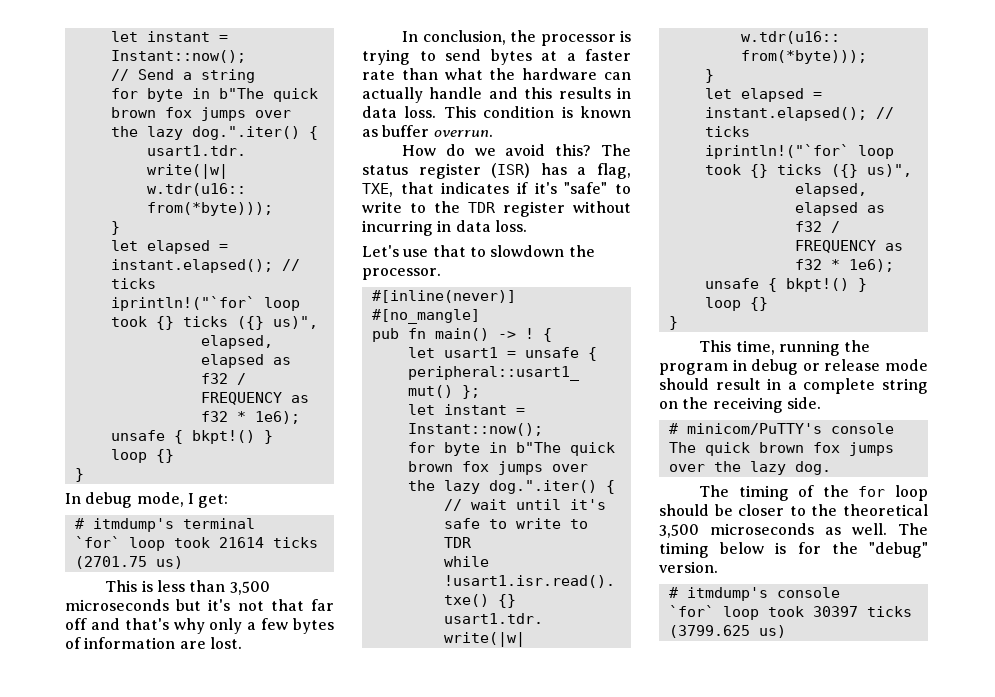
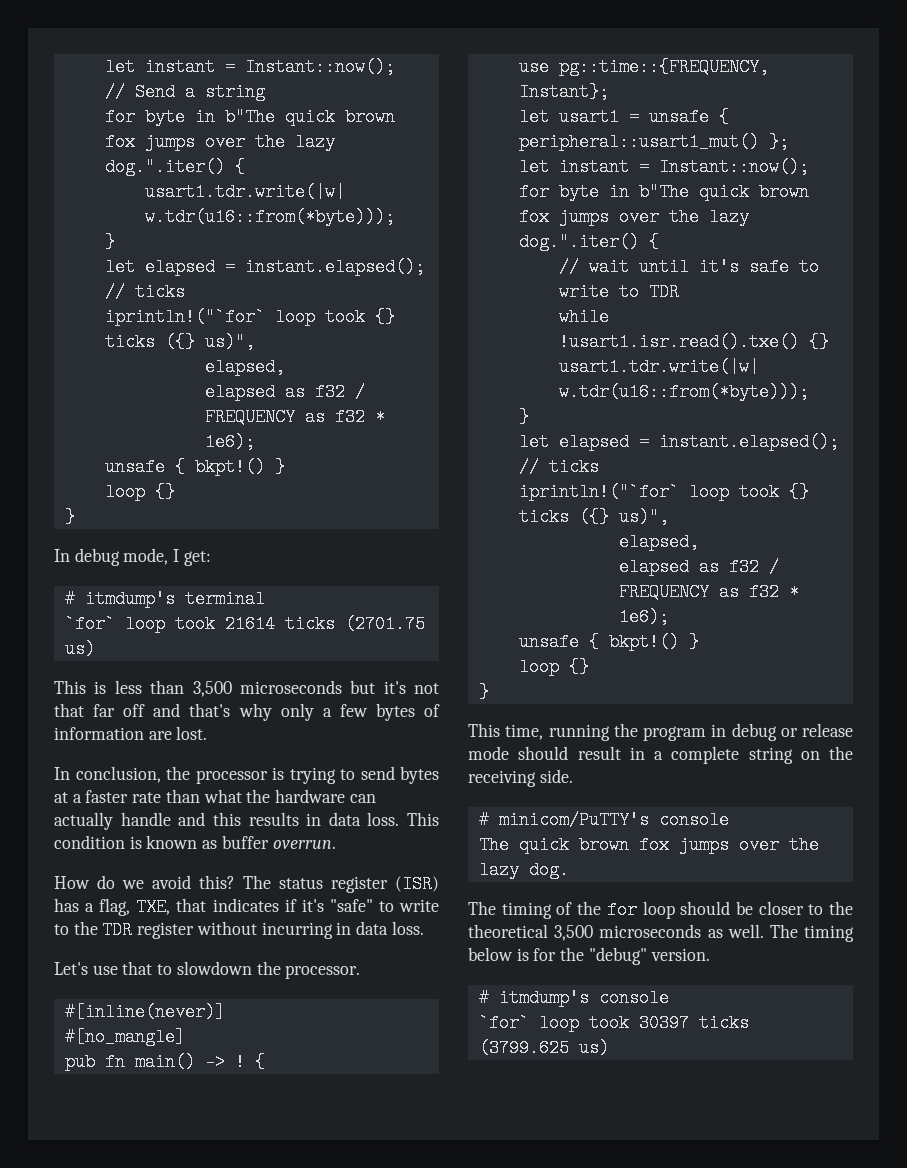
(552, 335) none -> [518,58,769,76] [518,83,609,101] // use pg::time::{FREQUENCY, Instant};

